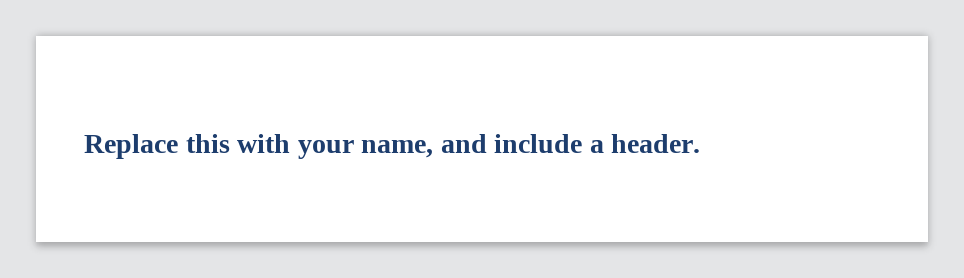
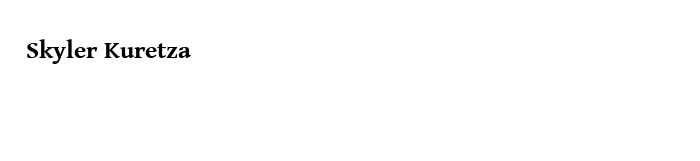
[84,134,701,159] Replace this with your name, and include a header. -> [26,39,191,64] Skyler Kuretza

